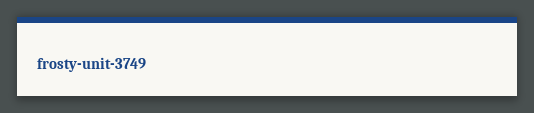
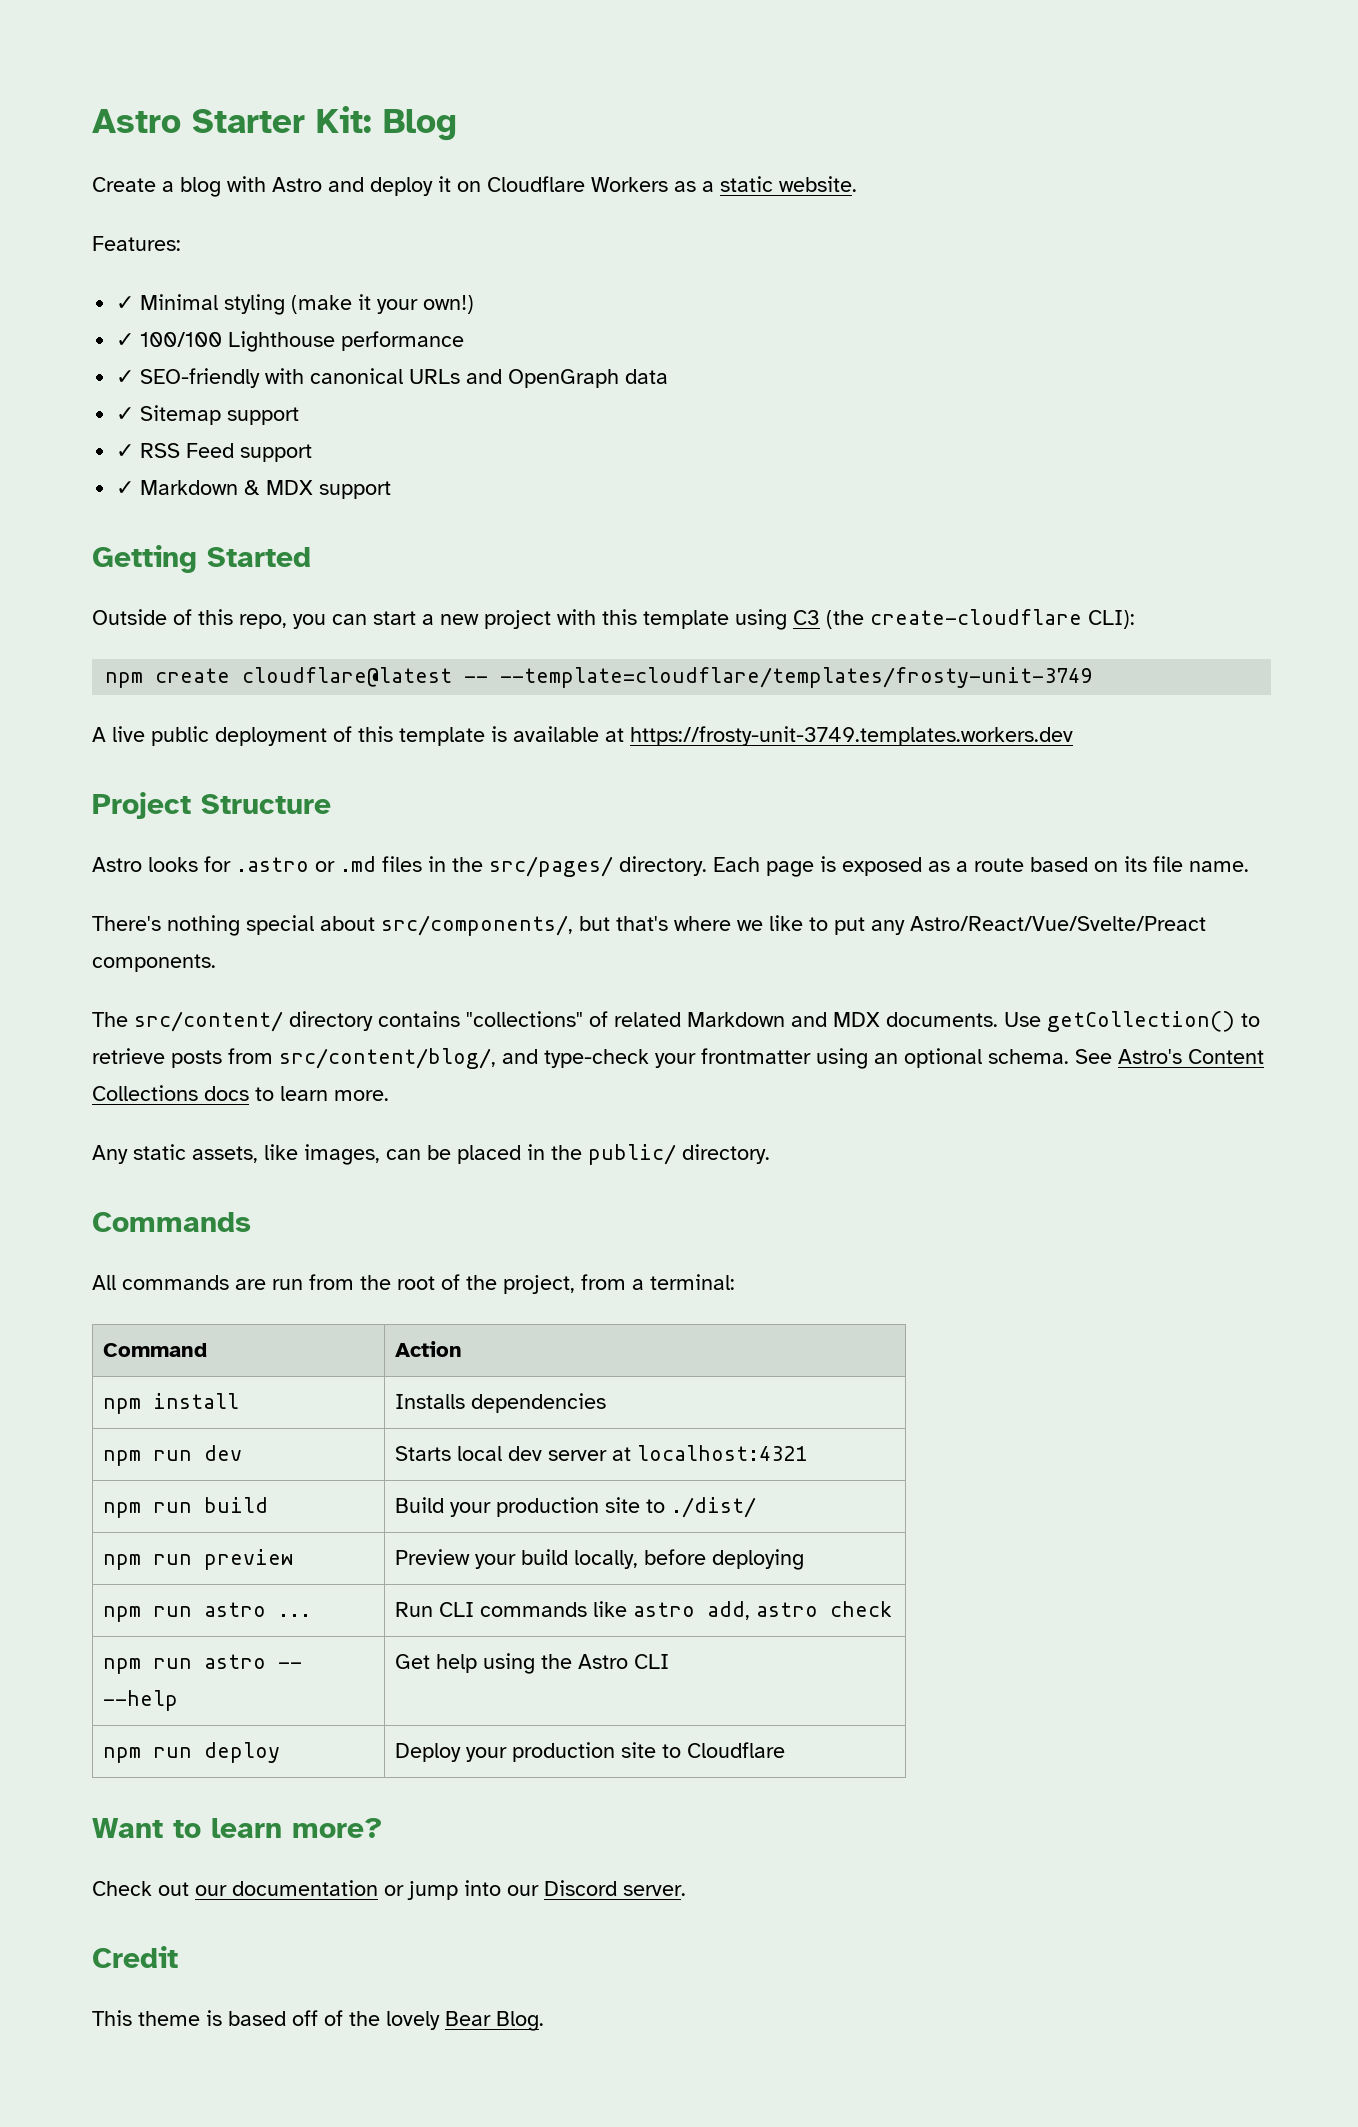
[37,57,146,72] frosty-unit-3749 -> [92,106,457,141] [92,176,857,197] [92,236,181,251] [116,294,475,315] [116,331,465,352] [116,368,669,388] [116,405,300,425] [116,443,313,462] [116,480,392,499] [92,545,311,573] [92,609,1135,630] [105,667,1093,688] [92,726,1073,746] [92,792,331,819] [92,856,1249,877] [92,915,1206,936] [92,954,216,972] [92,1011,1260,1032] [92,1048,1264,1069] [92,1085,389,1101] [92,1144,770,1165] [92,1212,251,1232] [92,1274,735,1294] [103,1343,208,1357] [395,1341,463,1357] [103,1393,240,1414] [395,1393,607,1413] [103,1445,243,1466] [395,1445,808,1461] [103,1497,269,1518] [395,1497,757,1518] [103,1549,294,1570] [395,1549,805,1570] [103,1602,312,1622] [395,1601,893,1620] [103,1654,303,1674] [103,1690,179,1711] [395,1653,670,1674] [103,1742,281,1763] [395,1742,786,1762] [92,1818,382,1838] [92,1880,686,1900] [92,1946,178,1968] [92,2010,544,2031] Astro Starter Kit: Blog // Create a blog with Astro and deploy it on Cloudflare Workers as a static website. // Features: // ✓ Minimal styling (make it your own!) // ✓ 100/100 Lighthouse performance // ✓ SEO-friendly with canonical URLs and OpenGraph data // ✓ Sitemap support // ✓ RSS Feed support // ✓ Markdown & MDX support // Getting Started // Outside of this repo, you can start a new project with this template using C3 (the create-cloudflare CLI): // npm create cloudflare@latest -- --template=cloudflare/templates/frosty-unit-3749 // A live public deployment of this template is available at https://frosty-unit-3749.templates.workers.dev // Project Structure // Astro looks for .astro or .md files in the src/pages/ directory. Each page is exposed as a route based on its file name. // There's nothing special about src/components/, but that's where we like to put any Astro/React/Vue/Svelte/Preact components. // The src/content/ directory contains "collections" of related Markdown and MDX documents. Use getCollection() to retrieve posts from src/content/blog/, and type-check your frontmatter using an optional schema. See Astro's Content Collections docs to learn more. // Any static assets, like images, can be placed in the public/ directory. // Commands // All commands are run from the root of the project, from a terminal: // Command | Action // npm install | Installs dependencies // npm run dev | Starts local dev server at localhost:4321 // npm run build | Build your production site to ./dist/ // npm run preview | Preview your build locally, before deploying // npm run astro ... | Run CLI commands like astro add, astro check // npm run astro -- --help | Get help using the Astro CLI // npm run deploy | Deploy your production site to Cloudflare // Want to learn more? // Check out our documentation or jump into our Discord server. // Credit // This theme is based off of the lovely Bear Blog.

